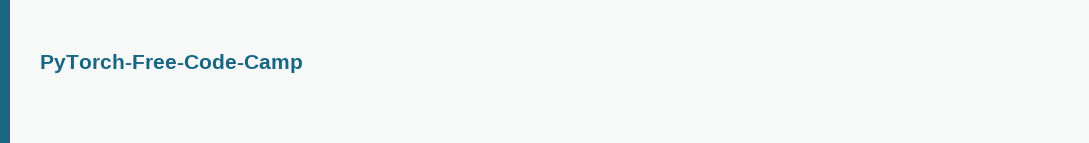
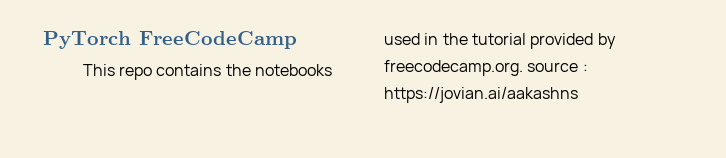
[40,54,303,73] PyTorch-Free-Code-Camp -> [43,31,297,49] [82,64,332,80] [384,33,616,49] [384,60,588,76] [384,87,578,103] PyTorch FreeCodeCamp // This repo contains the notebooks used in the tutorial provided by freecodecamp.org. source : https://jovian.ai/aakashns

